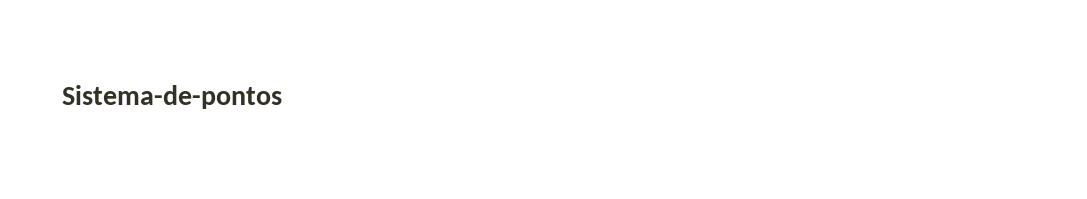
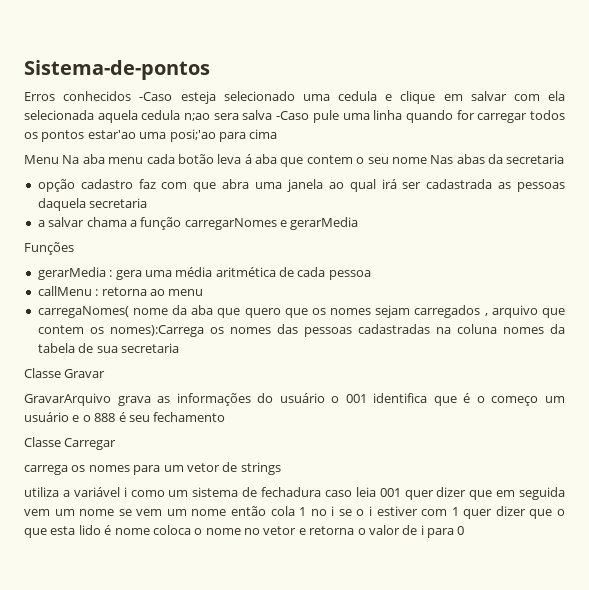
(282, 97) none -> [24,91,566,104] [24,110,565,123] [24,129,278,142] [24,154,565,167] [37,179,565,192] [37,198,148,211] [37,217,359,230] [24,242,74,255] [37,267,371,280] [37,286,204,296] [37,305,565,318] [37,324,565,337] [37,343,179,353] [24,368,106,378] [24,393,566,406] [24,412,226,422] [24,437,117,450] [24,462,281,475] [24,487,565,500] [24,506,565,519] [24,525,465,538] // Erros conhecidos -Caso esteja selecionado uma cedula e clique em salvar com ela selecionada aquela cedula n;ao sera salva -Caso pule uma linha quando for carregar todos os pontos estar'ao uma posi;'ao para cima // Menu Na aba menu cada botão leva á aba que contem o seu nome Nas abas da secretaria // opção cadastro faz com que abra uma janela ao qual irá ser cadastrada as pessoas daquela secretaria // a salvar chama a função carregarNomes e gerarMedia // Funções // gerarMedia : gera uma média aritmética de cada pessoa // callMenu : retorna ao menu // carregaNomes( nome da aba que quero que os nomes sejam carregados , arquivo que contem os nomes):Carrega os nomes das pessoas cadastradas na coluna nomes da tabela de sua secretaria // Classe Gravar // GravarArquivo grava as informações do usuário o 001 identifica que é o começo um usuário e o 888 é seu fechamento // Classe Carregar // carrega os nomes para um vetor de strings // utiliza a variável i como um sistema de fechadura caso leia 001 quer dizer que em seguida vem um nome se vem um nome então cola 1 no i se o i estiver com 1 quer dizer que o que esta lido é nome coloca o nome no vetor e retorna o valor de i para 0

